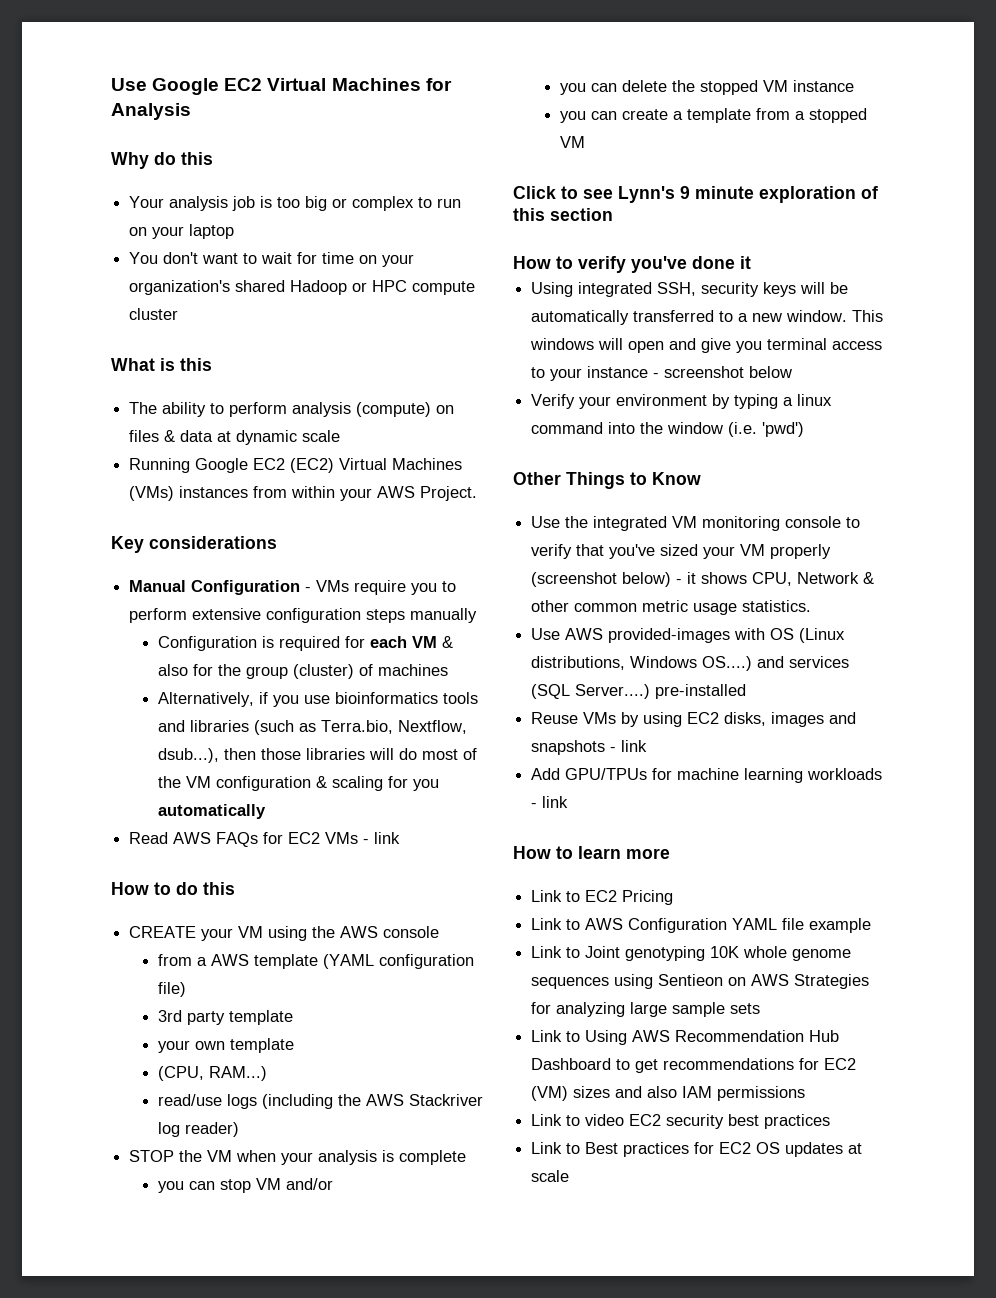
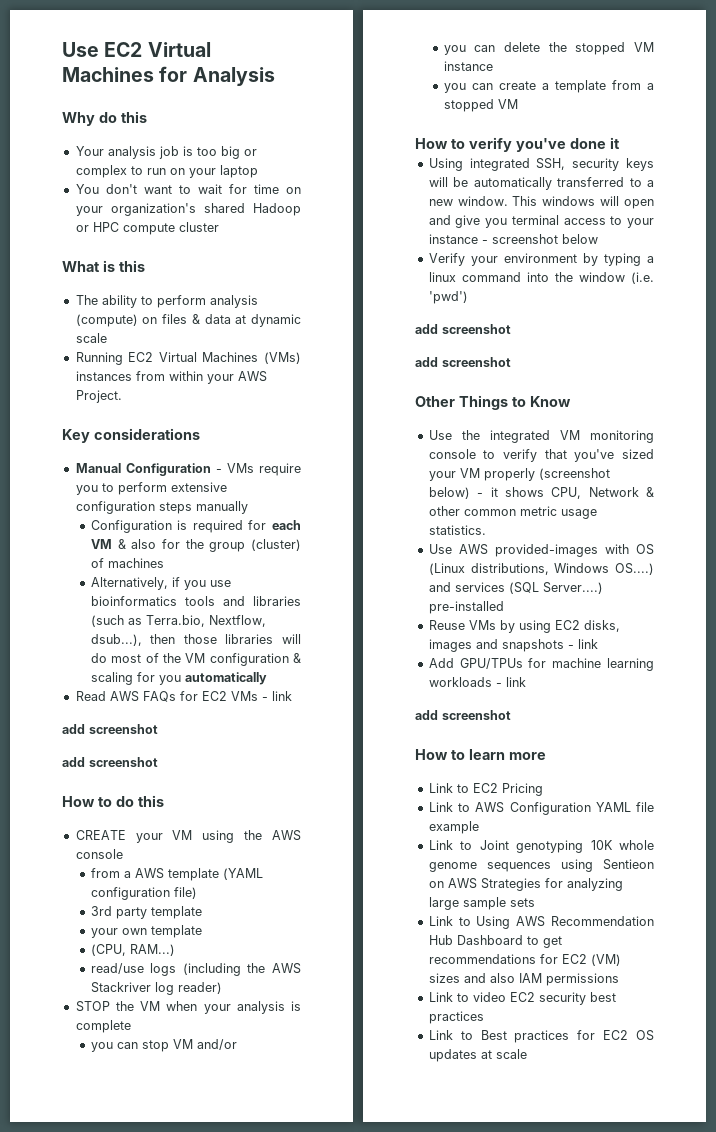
[111,78,220,95] Use Google -> [62,42,99,57] Use
[195,458,335,473] Google EC2 (EC2) -> [128,352,154,362] EC2
(401, 838) none -> [62,724,158,734] [62,757,158,767] // add screenshot // add screenshot
[513,186,878,203] [513,208,613,221] // Click to see Lynn's 9 minute exploration of this section -> (518, 104) none
(805, 429) none -> [415,324,511,334] [415,357,511,367] // add screenshot // add screenshot
(569, 802) none -> [415,710,511,720] // add screenshot

